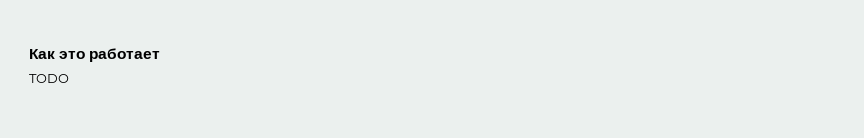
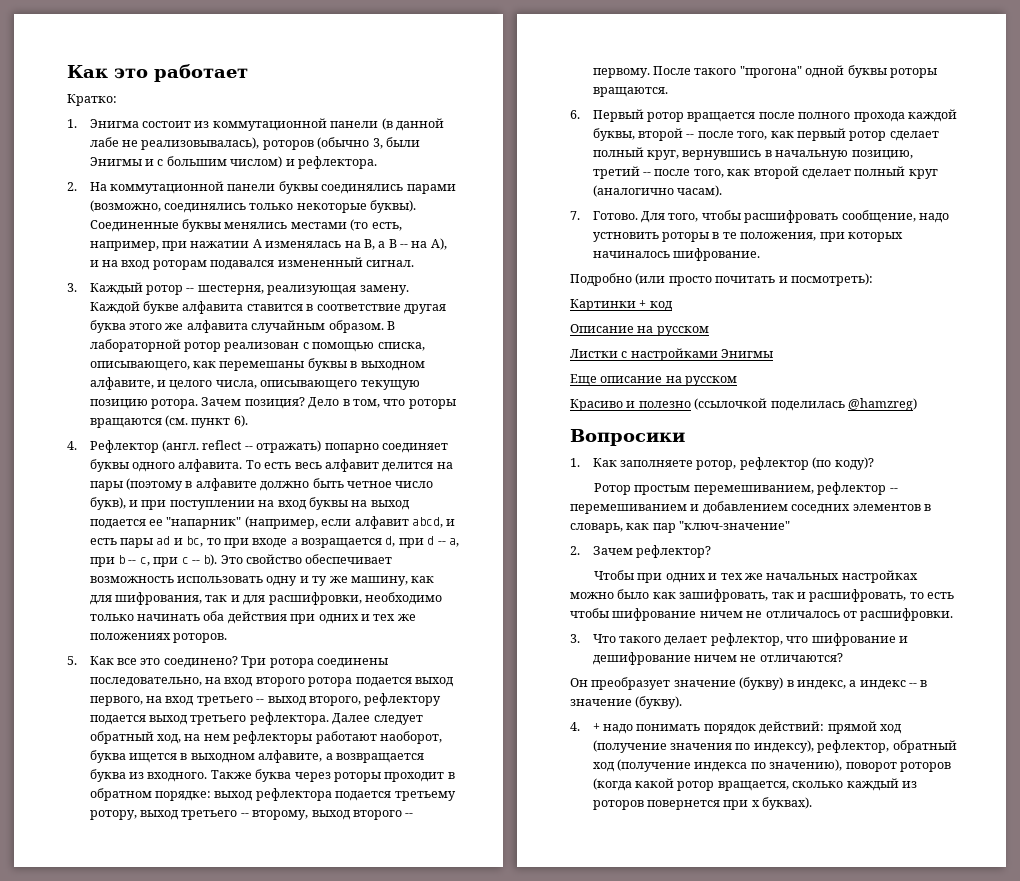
[29,74,69,83] TODO -> [67,94,117,106] [67,118,444,131] [89,137,420,150] [89,156,377,169] [67,181,456,194] [89,200,417,213] [89,219,402,232] [89,238,447,251] [89,257,414,270] [67,282,409,295] [89,301,446,314] [89,320,395,333] [89,339,425,352] [89,358,425,371] [89,377,420,390] [89,397,456,409] [89,415,248,428] [67,440,448,453] [89,459,453,472] [89,478,434,491] [89,497,410,510] [89,516,456,529] [89,536,459,548] [89,554,393,567] [89,576,435,586] [89,592,442,605] [89,611,416,624] [89,633,228,643] [67,656,388,668] [89,677,454,687] [89,693,442,706] [89,712,423,725] [89,731,442,744] [89,750,424,763] [89,769,455,782] [89,788,456,801] [89,810,414,820] [592,65,937,78] [592,87,668,97] [570,109,957,122] [592,128,939,141] [592,147,913,160] [592,166,938,179] [592,185,723,197] [570,210,949,223] [592,232,903,242] [592,248,761,261] [570,273,873,286] [570,299,673,311] [570,324,709,336] [570,348,774,361] [570,374,738,386] [570,398,917,411] [570,429,685,446] [570,457,874,470] [594,482,898,495] [570,501,931,514] [570,521,791,533] [570,545,712,558] [594,570,918,583] [570,589,954,602] [570,608,954,621] [570,633,908,646] [592,652,843,665] [570,677,928,690] [570,696,683,709] [570,721,902,734] [592,740,957,753] [592,759,951,772] [592,778,917,791] [592,797,813,810] Кратко: // 1. Энигма состоит из коммутационной панели (в данной лабе не реализовывалась), роторов (обычно 3, были Энигмы и с большим числом) и рефлектора. // 2. На коммутационной панели буквы соединялись парами (возможно, соединялись только некоторые буквы). Соединенные буквы менялись местами (то есть, например, при нажатии А изменялась на B, а B -- на A), и на вход роторам подавался измененный сигнал. // 3. Каждый ротор -- шестерня, реализующая замену. Каждой букве алфавита ставится в соответствие другая буква этого же алфавита случайным образом. В лабораторной ротор реализован с помощью списка, описывающего, как перемешаны буквы в выходном алфавите, и целого числа, описывающего текущую позицию ротора. Зачем позиция? Дело в том, что роторы вращаются (см. пункт 6). // 4. Рефлектор (англ. reflect -- отражать) попарно соединяет буквы одного алфавита. То есть весь алфавит делится на пары (поэтому в алфавите должно быть четное число букв), и при поступлении на вход буквы на выход подается ее "напарник" (например, если алфавит abcd, и есть пары ad и bc, то при входе a возращается d, при d -- a, при b -- c, при c -- b). Это свойство обеспечивает возможность использовать одну и ту же машину, как для шифрования, так и для расшифровки, необходимо только начинать оба действия при одних и тех же положениях роторов. // 5. Как все это соединено? Три ротора соединены последовательно, на вход второго ротора подается выход первого, на вход третьего -- выход второго, рефлектору подается выход третьего рефлектора. Далее следует обратный ход, на нем рефлекторы работают наоборот, буква ищется в выходном алфавите, а возвращается буква из входного. Также буква через роторы проходит в обратном порядке: выход рефлектора подается третьему ротору, выход третьего -- второму, выход второго -- первому. После такого "прогона" одной буквы роторы вращаются. // 6. Первый ротор вращается после полного прохода каждой буквы, второй -- после того, как первый ротор сделает полный круг, вернувшись в начальную позицию, третий -- после того, как второй сделает полный круг (аналогично часам). // 7. Готово. Для того, чтобы расшифровать сообщение, надо устновить роторы в те положения, при которых начиналось шифрование. // Подробно (или просто почитать и посмотреть): // Картинки + код // Описание на русском // Листки с настройками Энигмы // Еще описание на русском // Красиво и полезно (ссылочкой поделилась @hamzreg) // Вопросики // 1. Как заполняете ротор, рефлектор (по коду)? // Ротор простым перемешиванием, рефлектор -- перемешиванием и добавлением соседних элементов в словарь, как пар "ключ-значение" // 2. Зачем рефлектор? // Чтобы при одних и тех же начальных настройках можно было как зашифровать, так и расшифровать, то есть чтобы шифрование ничем не отличалось от расшифровки. // 3. Что такого делает рефлектор, что шифрование и дешифрование ничем не отличаются? // Он преобразует значение (букву) в индекс, а индекс -- в значение (букву). // 4. + надо понимать порядок действий: прямой ход (получение значения по индексу), рефлектор, обратный ход (получение индекса по значению), поворот роторов (когда какой ротор вращается, сколько каждый из роторов повернется при x буквах).

